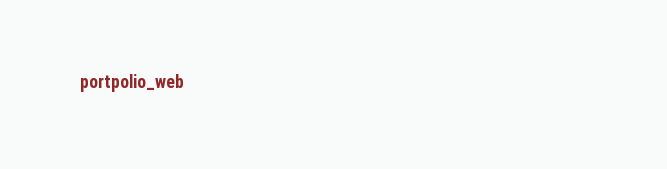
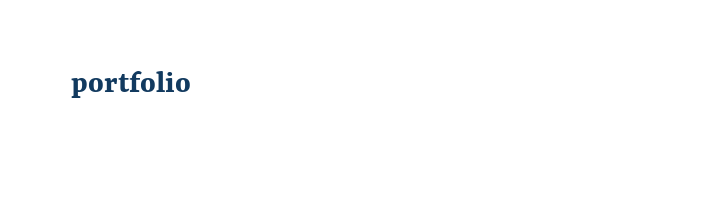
[80,74,184,92] portpolio_web -> [71,71,191,98] portfolio

